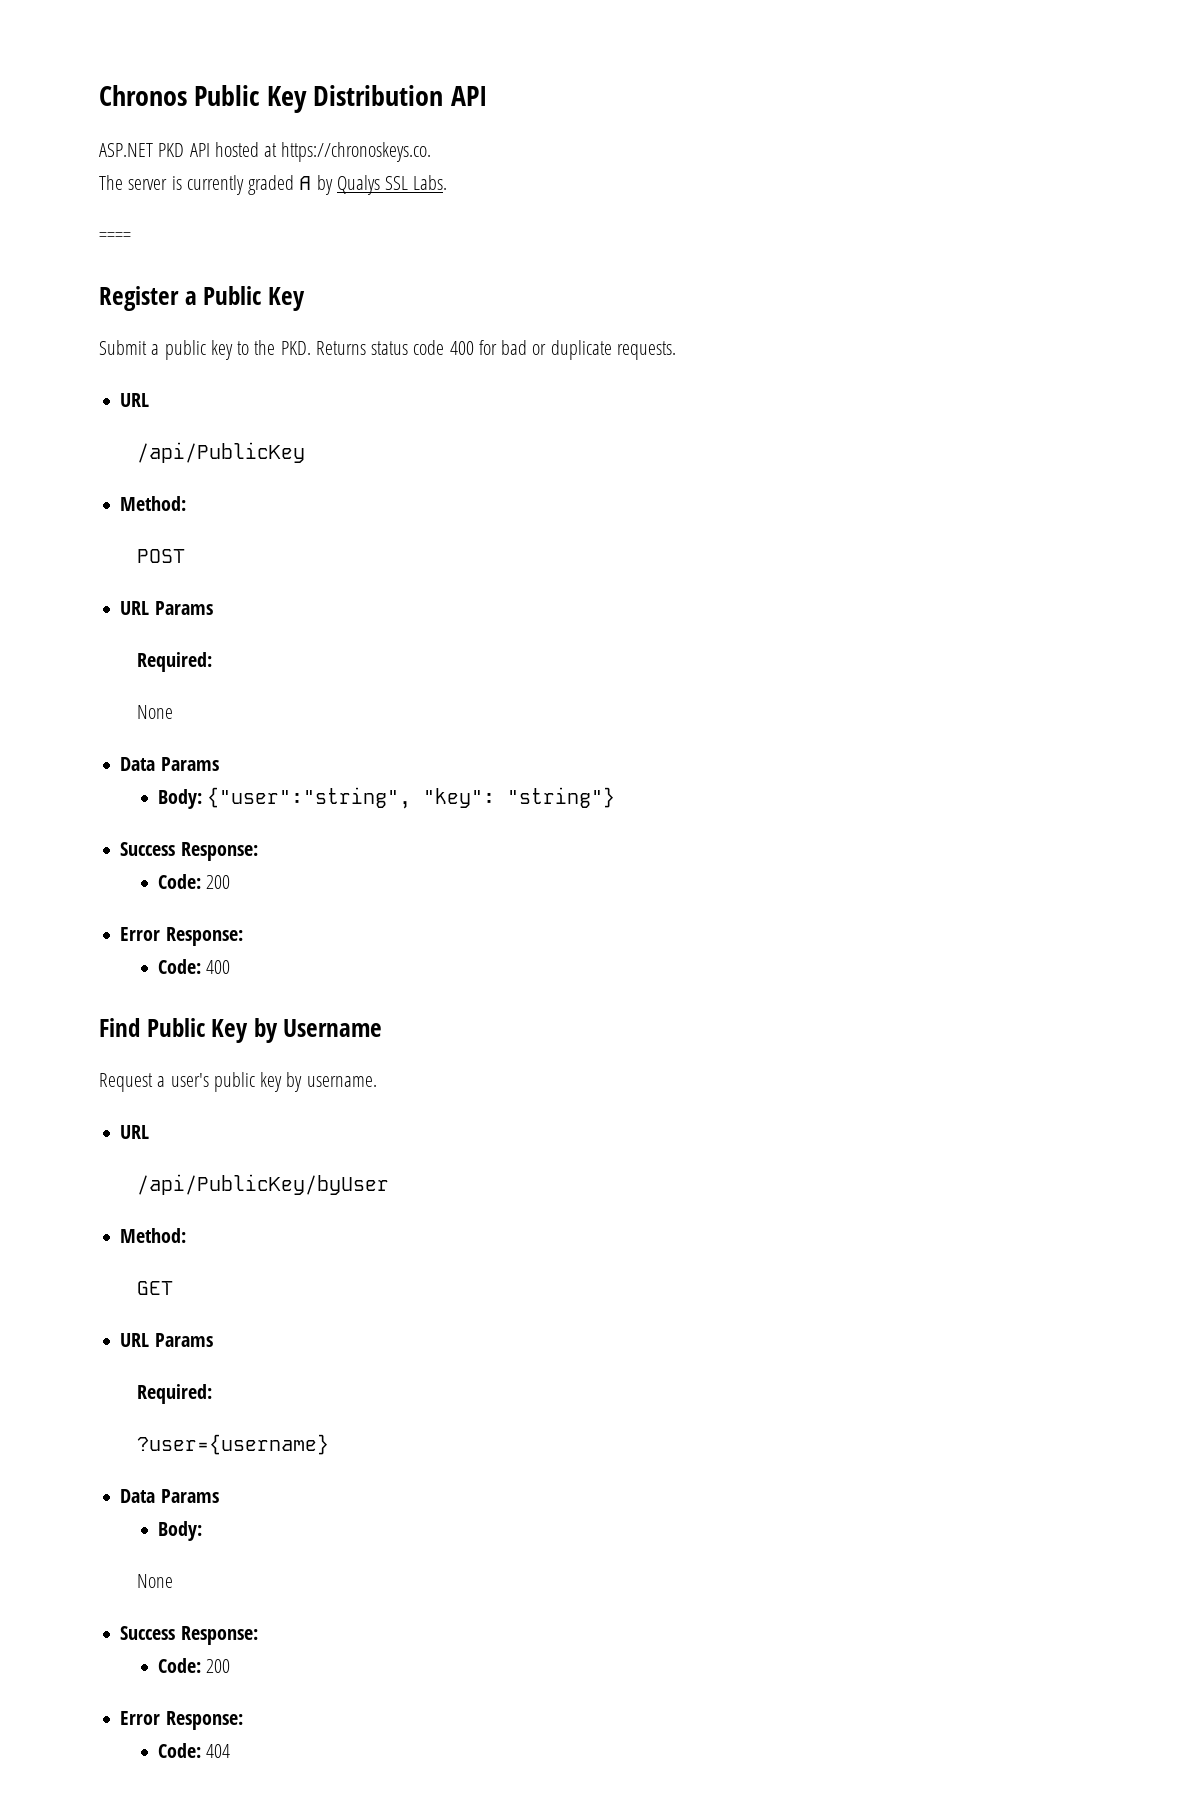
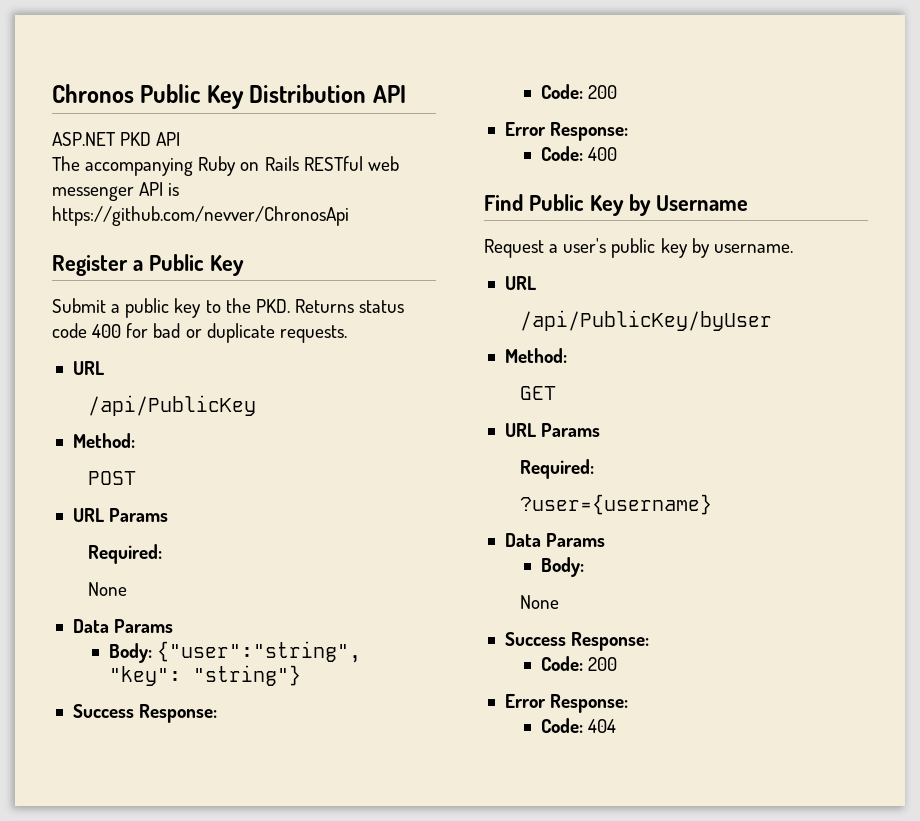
[214,142,432,162] [99,175,448,195] [99,232,131,242] hosted at https://chronoskeys.co. // The server is currently graded A by Qualys SSL Labs. // ==== -> [52,156,399,176] [52,182,180,201] [52,206,349,226] // The accompanying Ruby on Rails RESTful web messenger API is https://github.com/nevver/ChronosApi

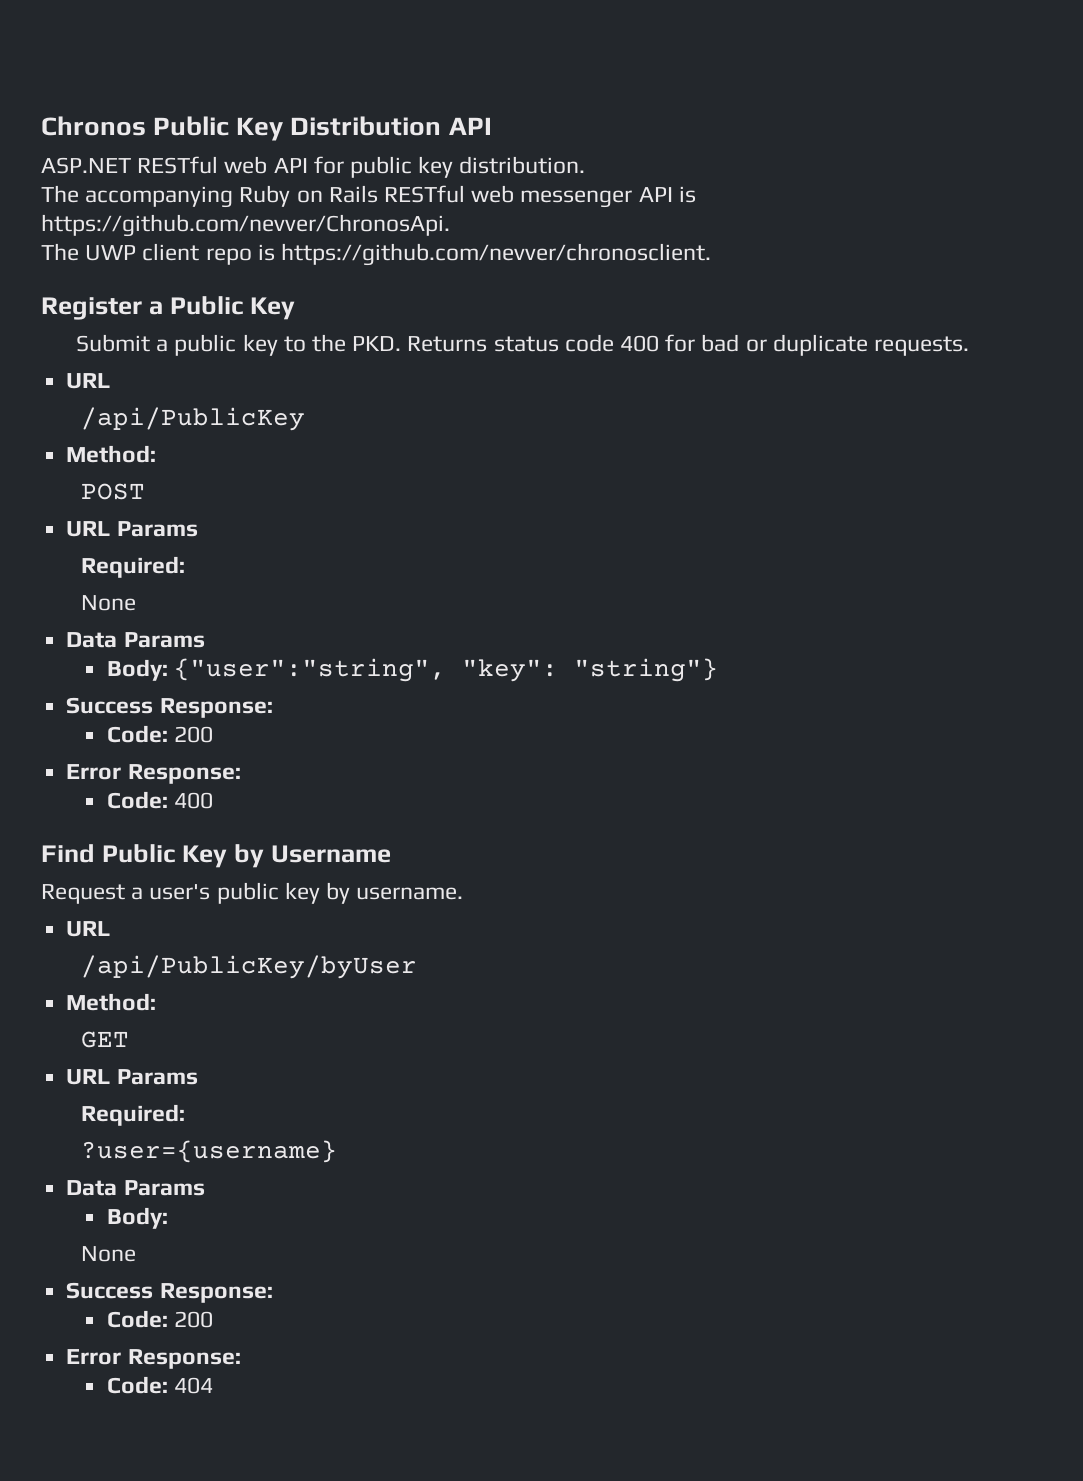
[120,132,181,146] PKD API -> [137,156,586,178] RESTful web API for public key distribution.
[52,206,349,226] https://github.com/nevver/ChronosApi -> [41,214,450,237] [41,243,712,266] https://github.com/nevver/ChronosApi. // The UWP client repo is https://github.com/nevver/chronosclient.

